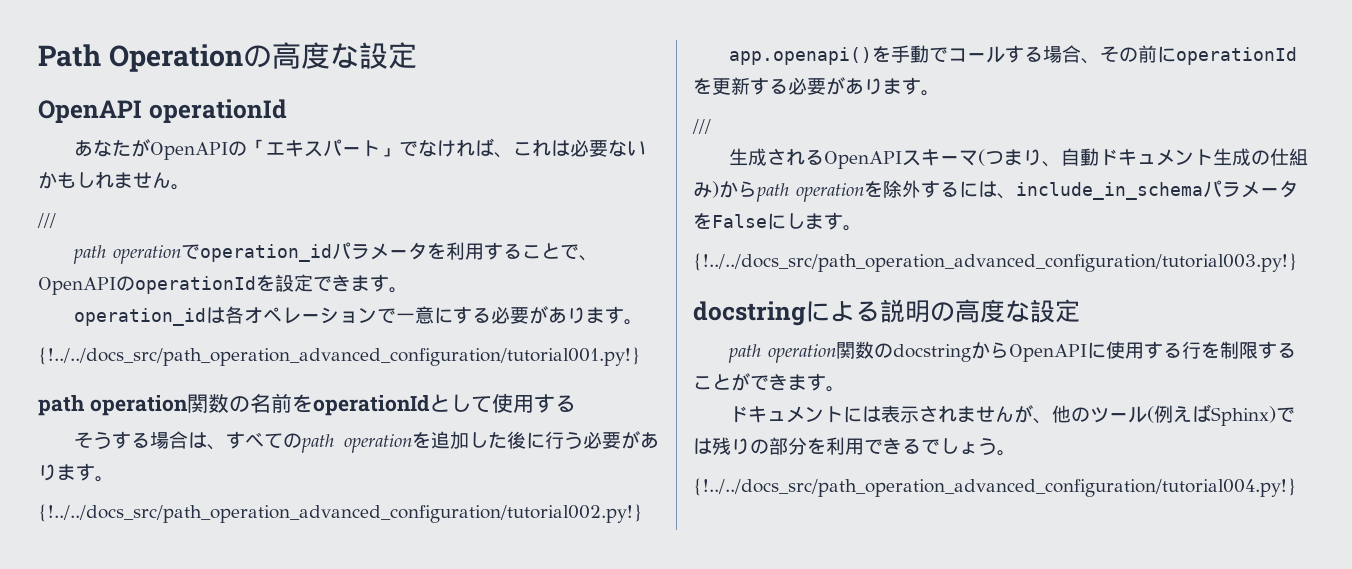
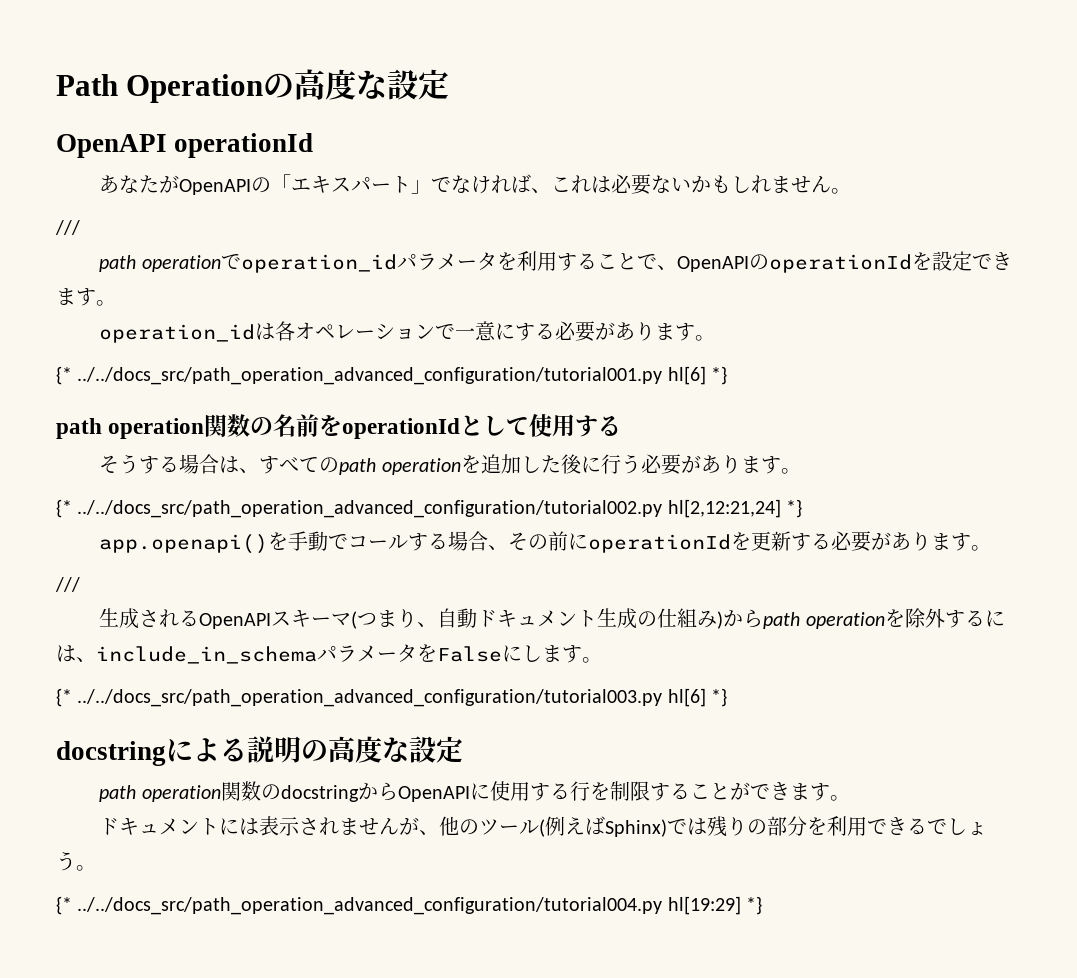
[38,347,641,366] {!../../docs_src/path_operation_advanced_configuration/tutorial001.py!} -> [56,366,728,385] {* ../../docs_src/path_operation_advanced_configuration/tutorial001.py hl[6] *}
[38,504,643,523] {!../../docs_src/path_operation_advanced_configuration/tutorial002.py!} -> [56,499,803,518] {* ../../docs_src/path_operation_advanced_configuration/tutorial002.py hl[2,12:21,24] *}
[693,253,1298,272] {!../../docs_src/path_operation_advanced_configuration/tutorial003.py!} -> [56,688,728,707] {* ../../docs_src/path_operation_advanced_configuration/tutorial003.py hl[6] *}
[693,478,1297,497] {!../../docs_src/path_operation_advanced_configuration/tutorial004.py!} -> [56,896,763,915] {* ../../docs_src/path_operation_advanced_configuration/tutorial004.py hl[19:29] *}

